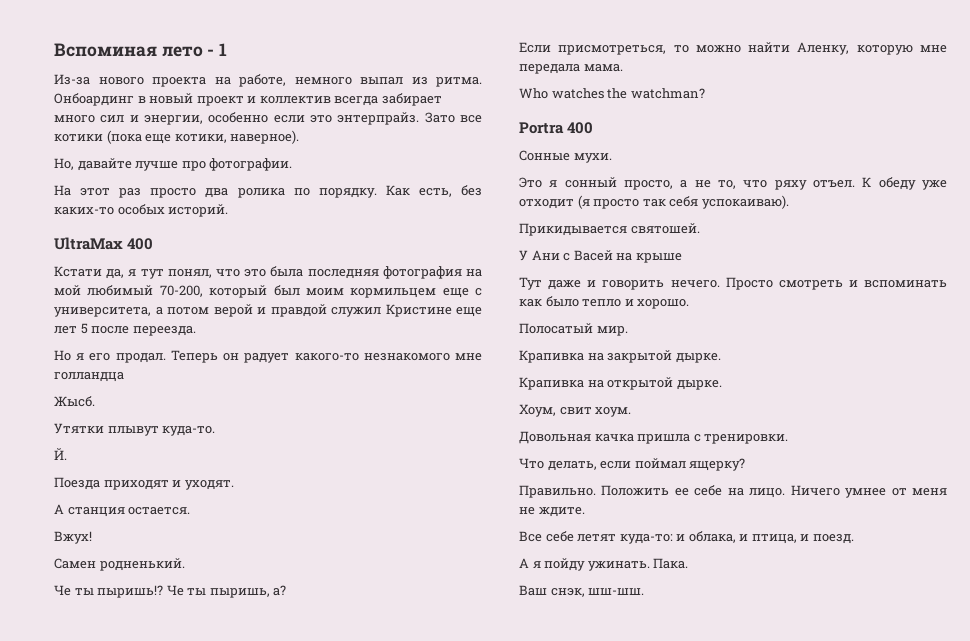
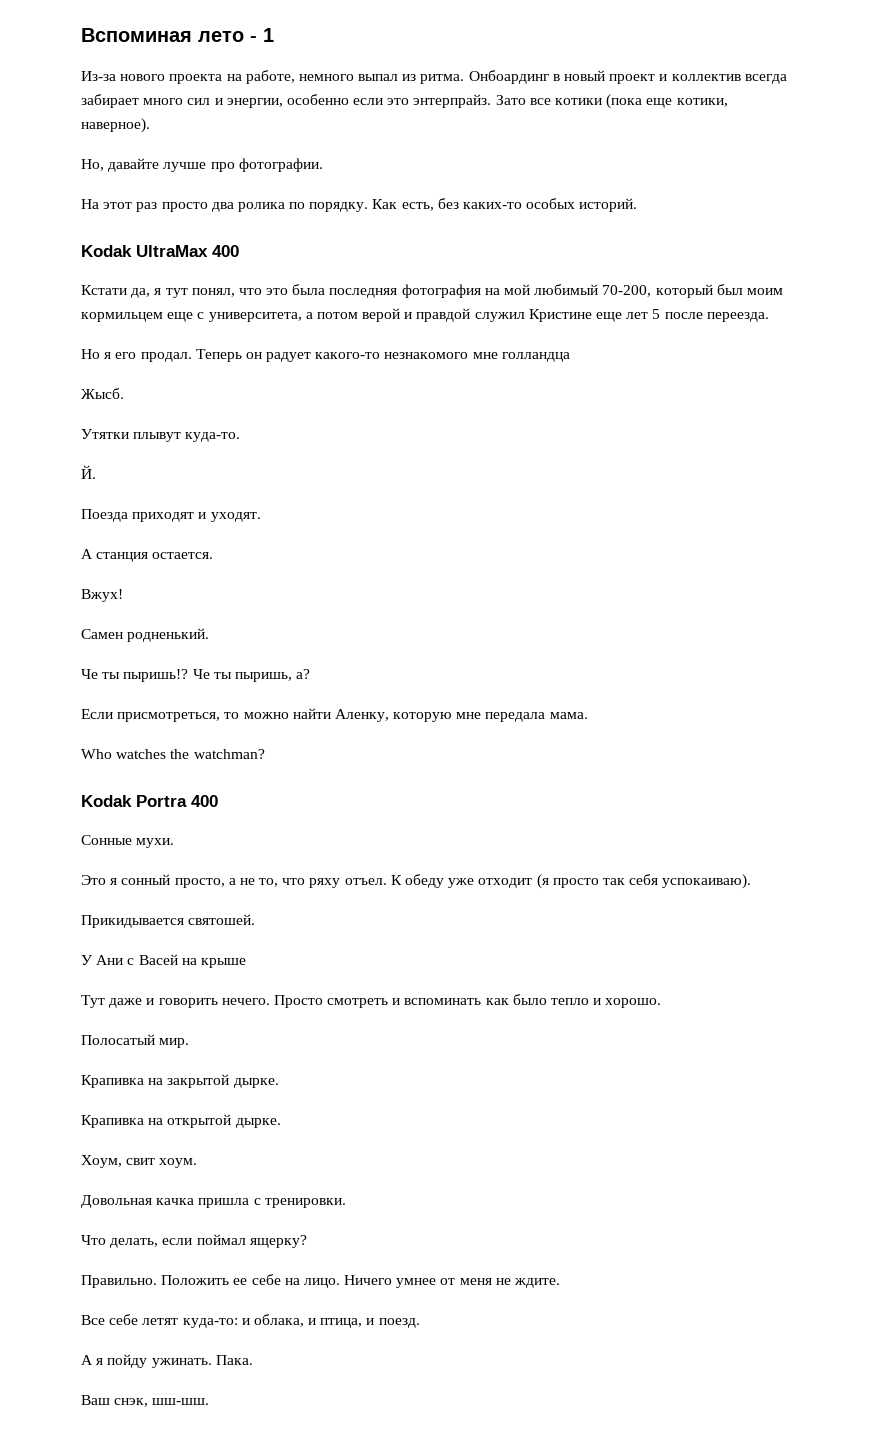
(229, 210) none -> [81,245,132,257] Kodak
(705, 93) none -> [81,795,132,807] Kodak

